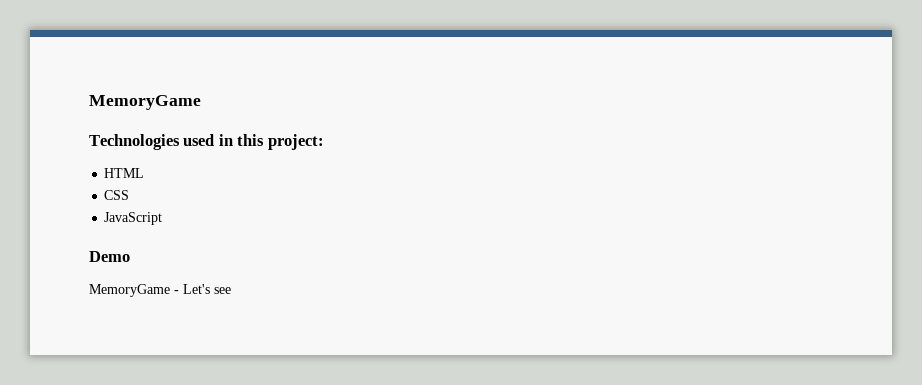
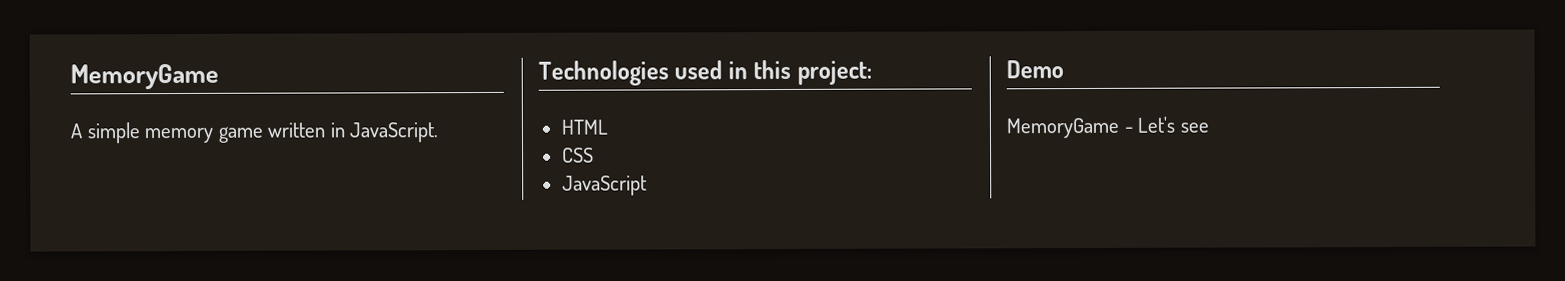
[89,95,201,110] MemoryGame -> [70,63,219,90] [70,122,440,144] MemoryGame // A simple memory game written in JavaScript.

